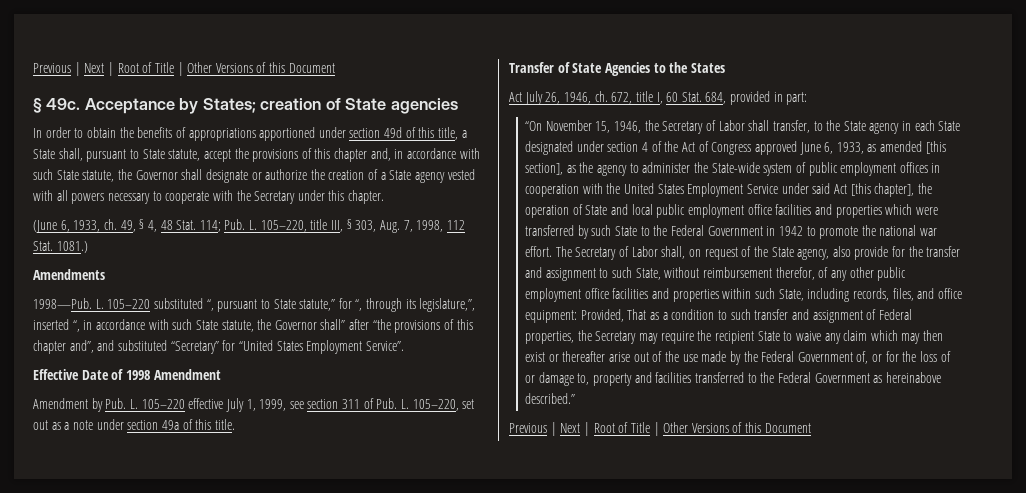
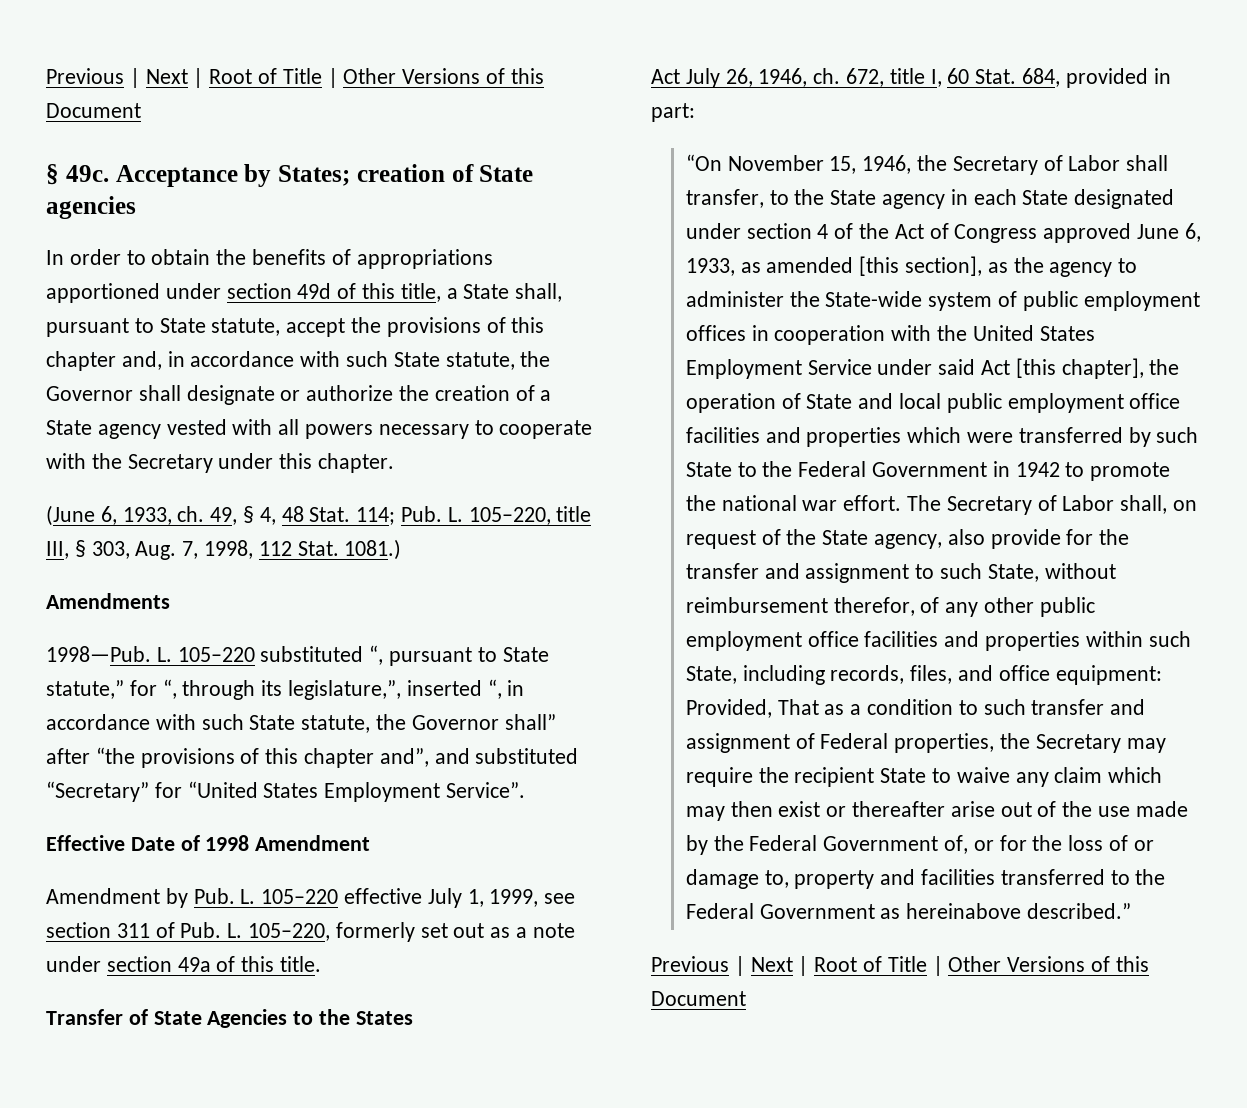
(459, 405) none -> [335,922,415,942] formerly

